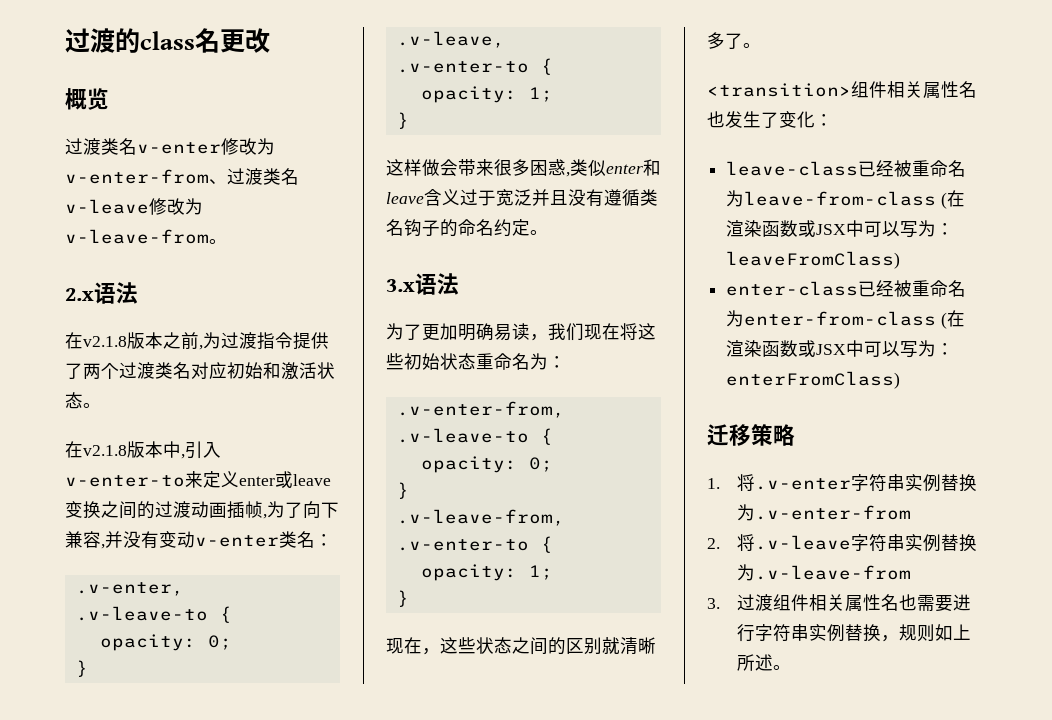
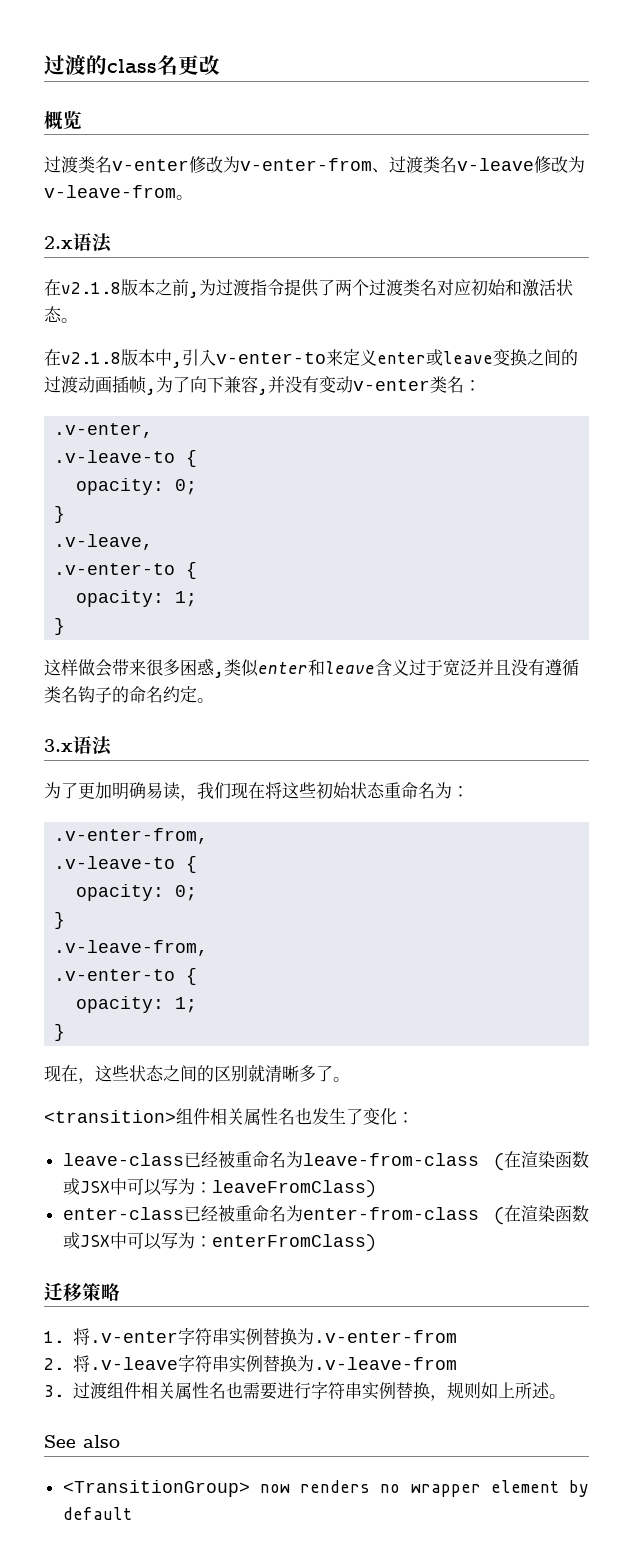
(792, 667) none -> [44,1435,120,1448] [62,1480,589,1497] [62,1507,132,1520] // See also // <TransitionGroup> now renders no wrapper element by default

